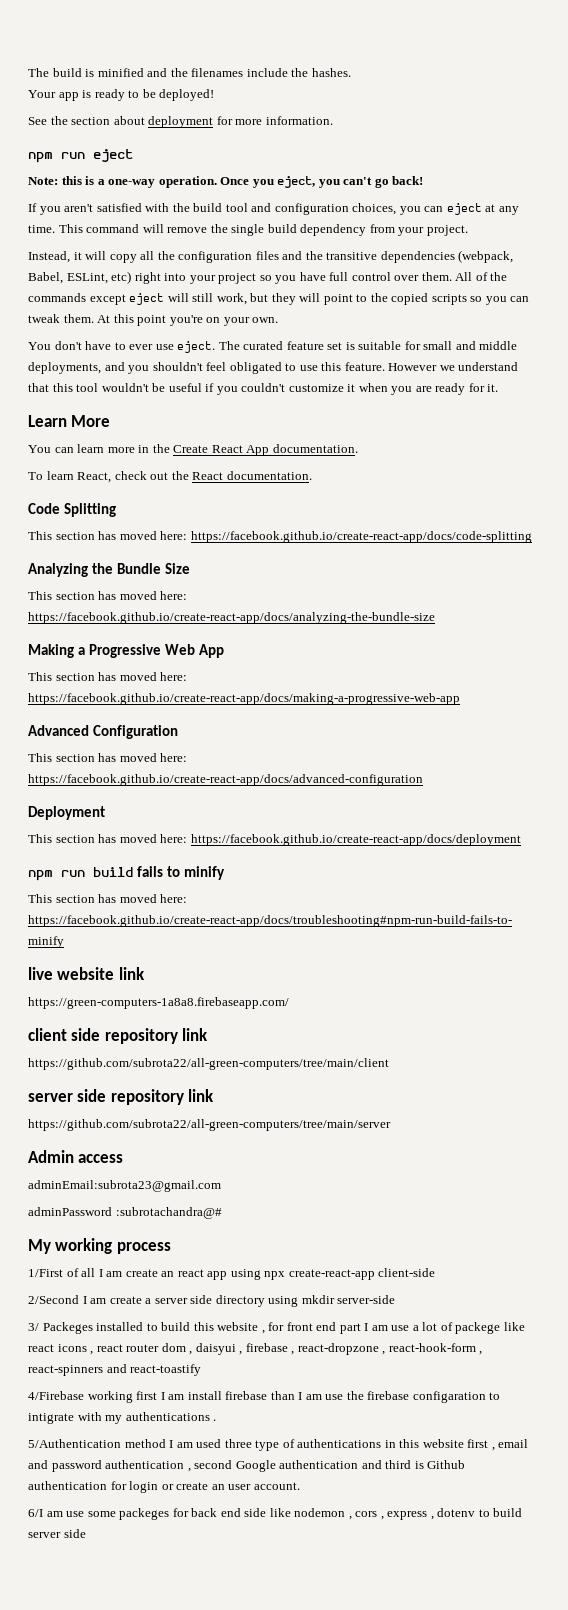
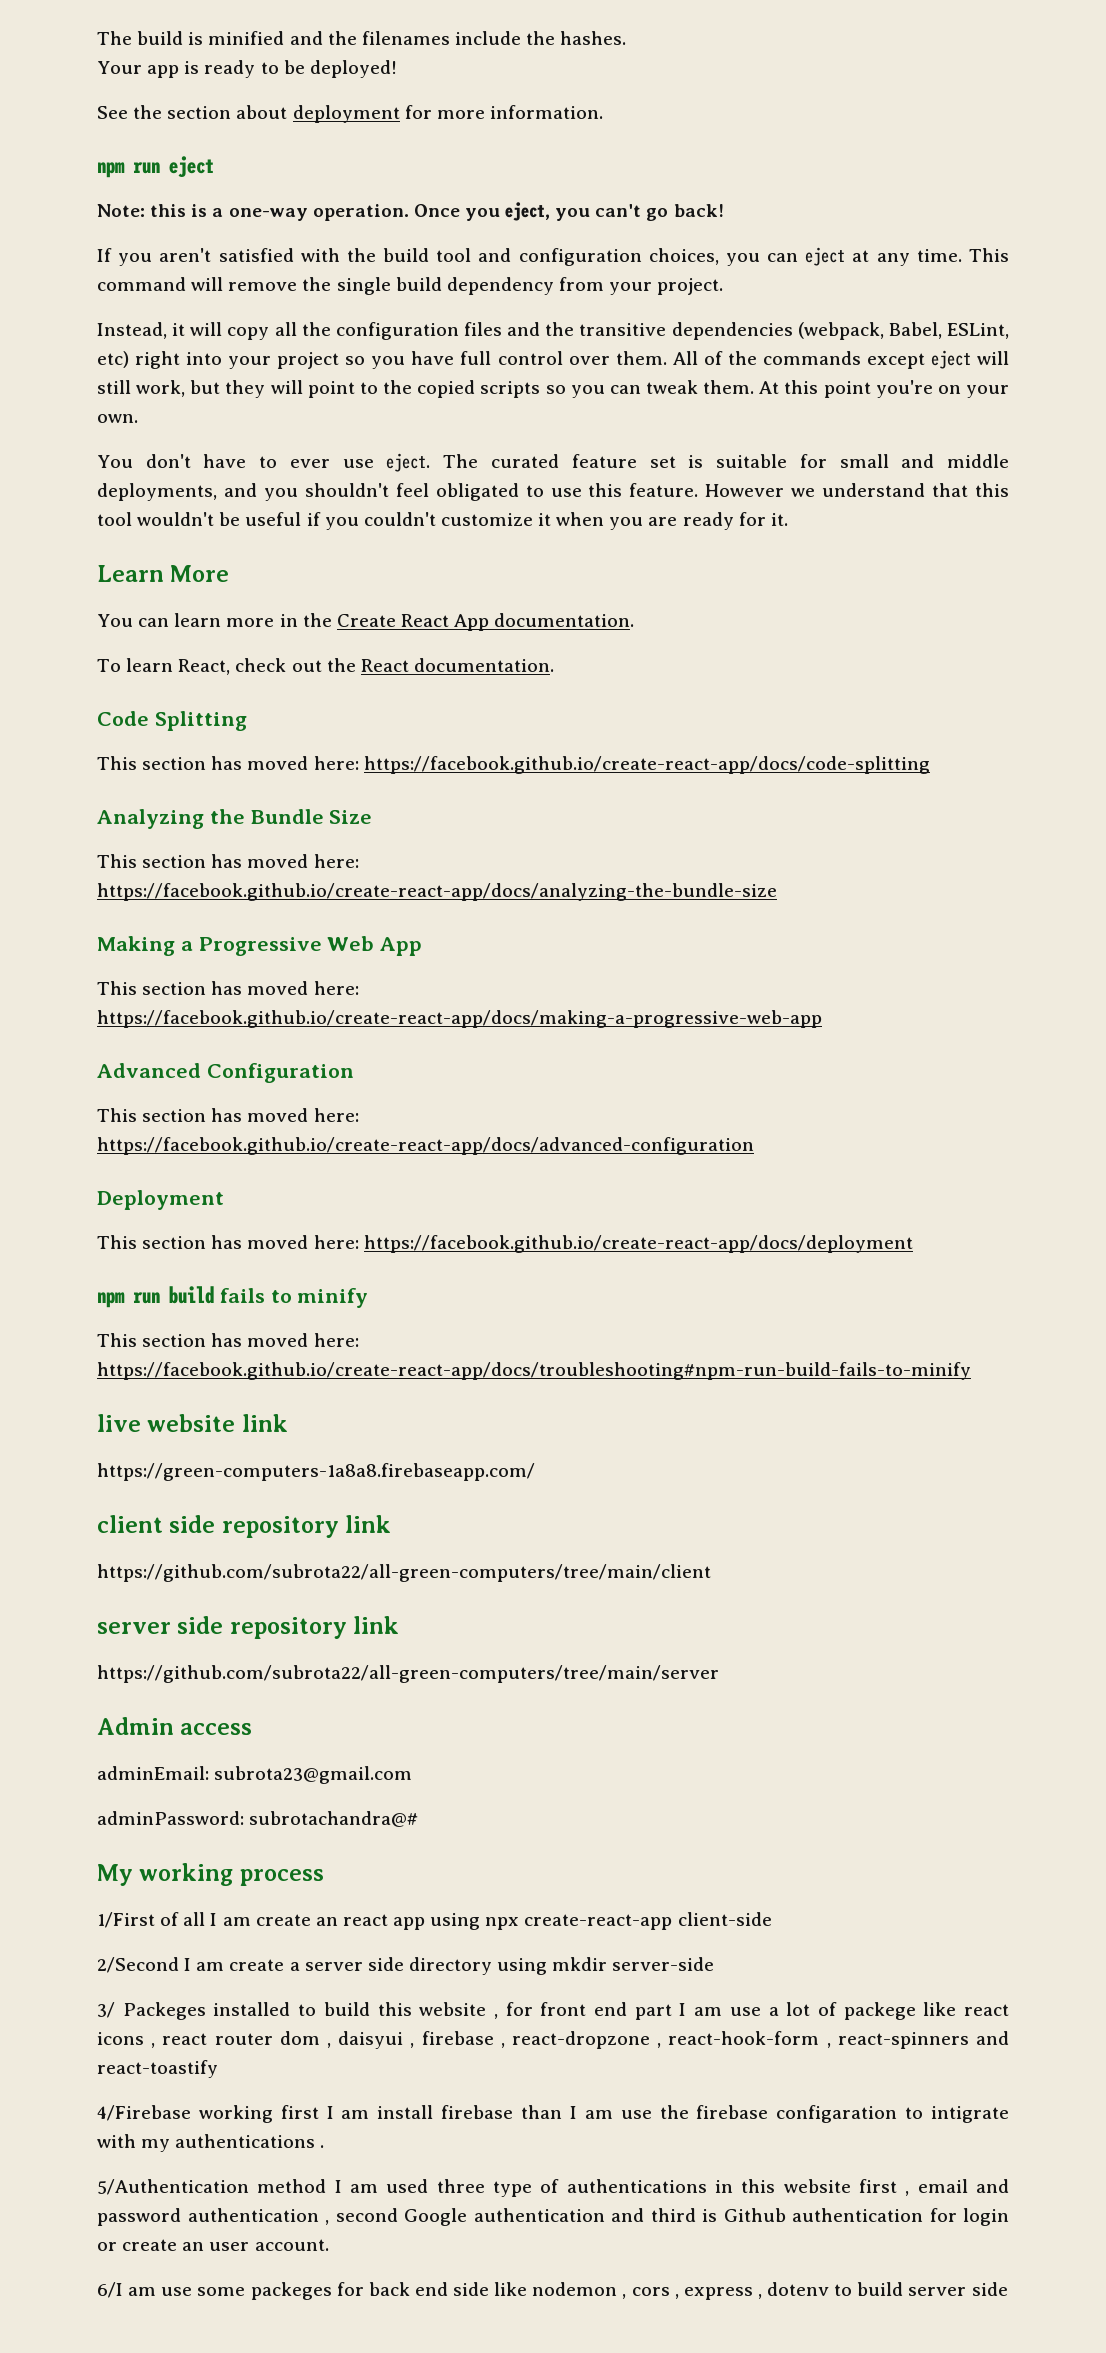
[28,1180,221,1192] [28,1207,222,1219] adminEmail:subrota23@gmail.com // adminPassword :subrotachandra@# -> [97,1766,413,1784] [97,1811,419,1827] adminEmail: subrota23@gmail.com // adminPassword: subrotachandra@#

